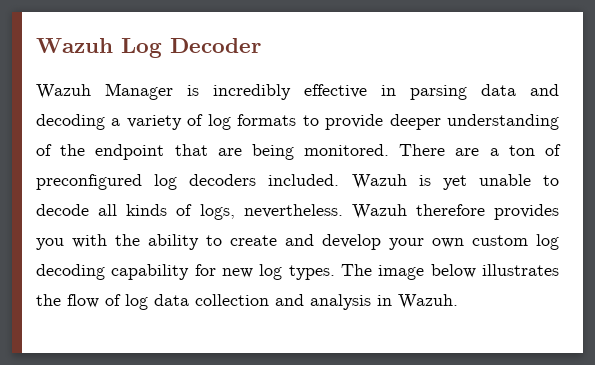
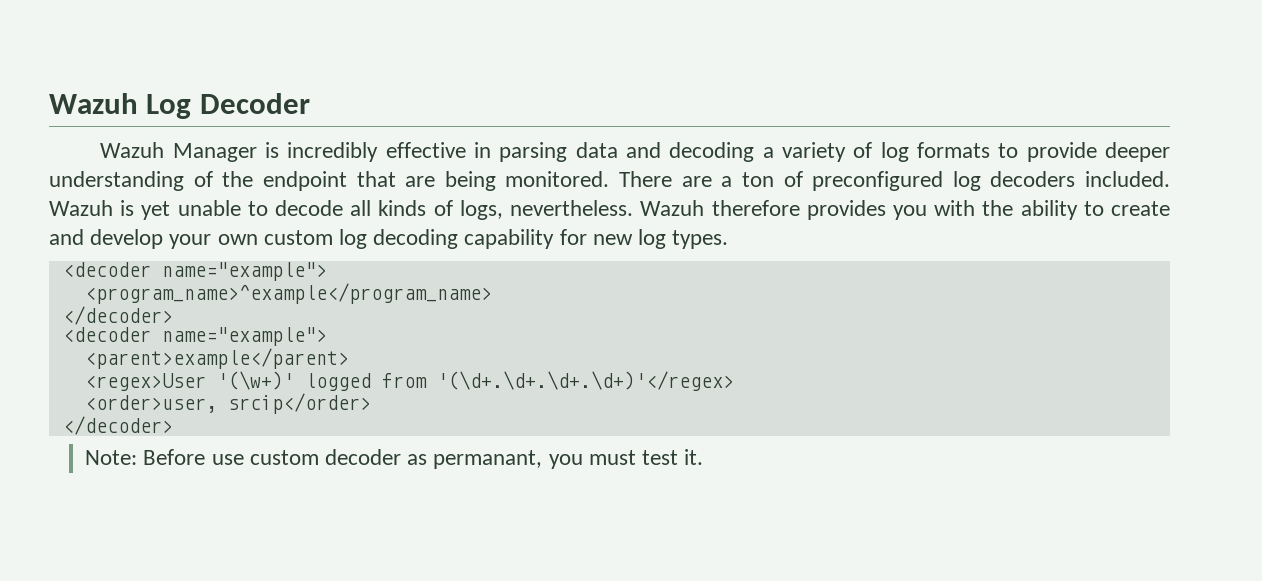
[341,264,559,280] [36,294,458,310] The image below illustrates the flow of log data collection and analysis in Wazuh. -> [62,262,327,281] [84,283,492,304] [62,306,173,325] [62,327,327,346] [84,348,349,369] [84,371,734,391] [84,393,371,414] [62,416,173,435] [85,449,704,469] // <decoder name="example"> // <program_name>^example</program_name> // </decoder> // <decoder name="example"> // <parent>example</parent> // <regex>User '(\w+)' logged from '(\d+.\d+.\d+.\d+)'</regex> // <order>user, srcip</order> // </decoder> // Note: Before use custom decoder as permanant, you must test it.

